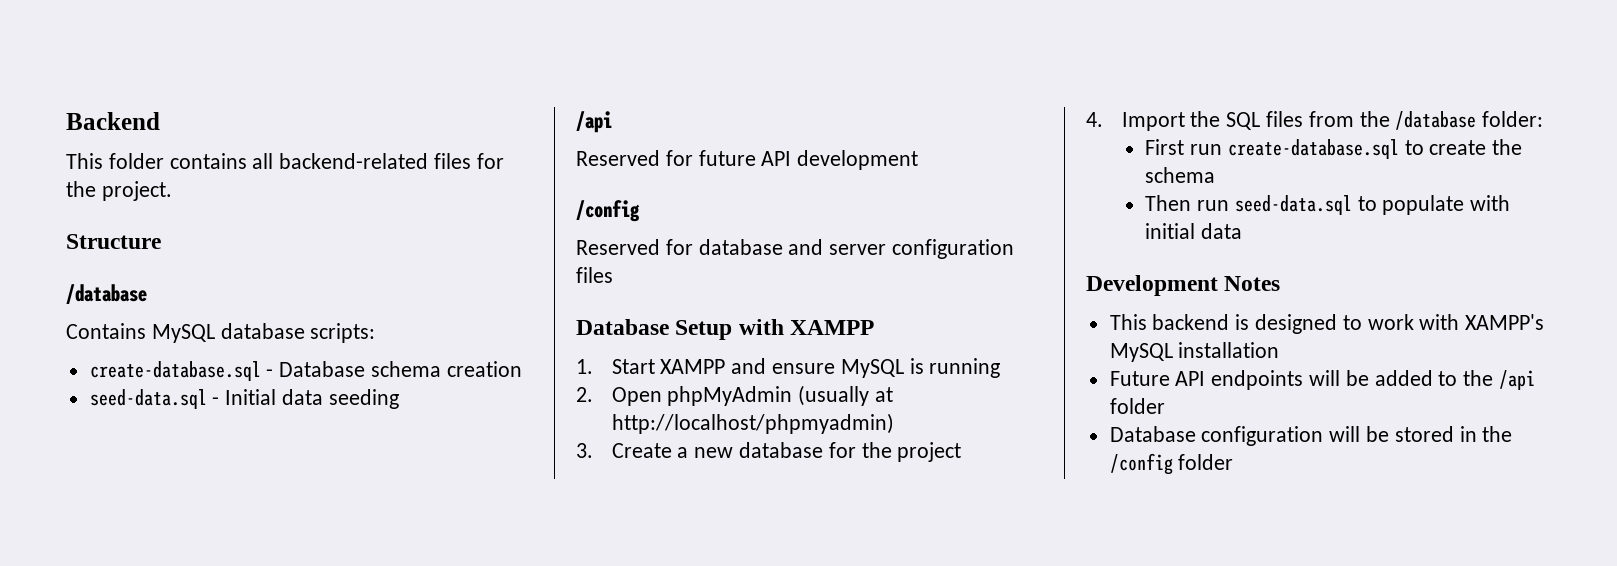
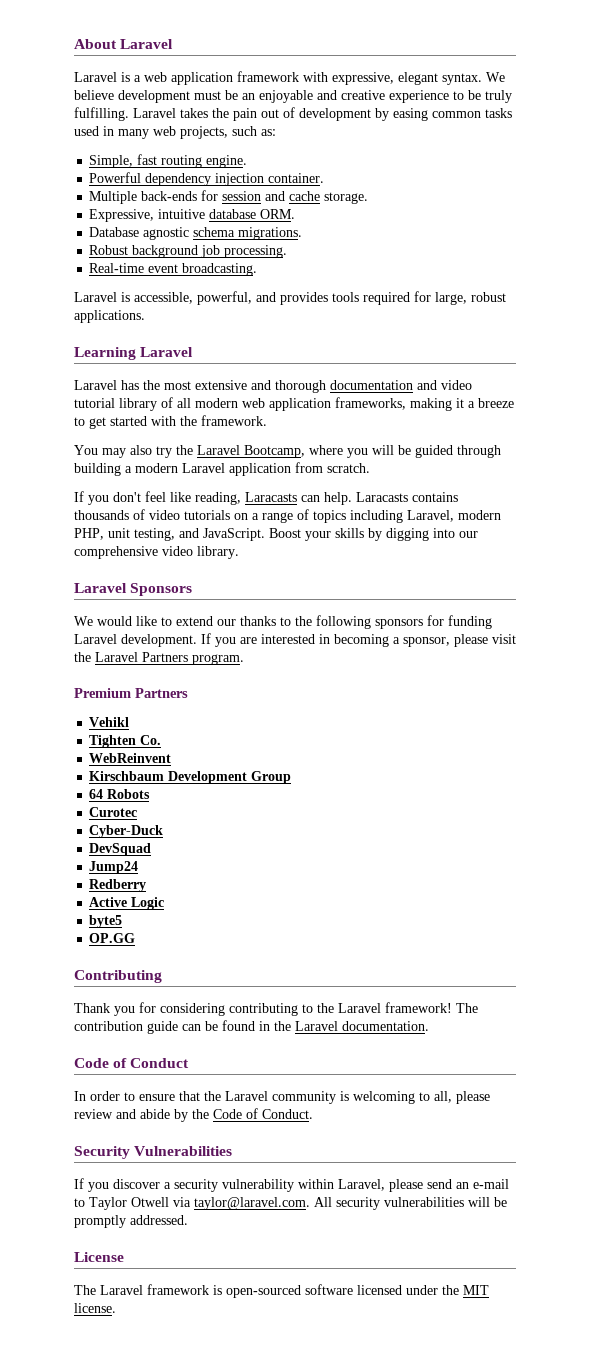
[66,112,160,130] [66,153,504,169] [66,181,172,201] [66,234,161,249] [66,284,147,304] [66,323,376,343] [89,361,522,381] [89,389,399,409] [576,111,612,133] [576,150,919,170] [576,200,640,222] [576,239,1015,259] [576,267,613,283] [576,319,875,340] [576,358,1001,378] [576,385,894,406] [611,413,894,434] [576,442,962,462] [1086,111,1544,131] [1145,139,1523,159] [1145,167,1216,183] [1145,195,1511,215] [1145,223,1243,239] [1086,275,1281,296] [1109,314,1545,334] [1109,342,1280,362] [1109,370,1536,390] [1109,398,1165,414] [1109,426,1513,446] [1109,453,1234,475] Backend // This folder contains all backend-related files for the project. // Structure // /database // Contains MySQL database scripts: // create-database.sql - Database schema creation // seed-data.sql - Initial data seeding // /api // Reserved for future API development // /config // Reserved for database and server configuration files // Database Setup with XAMPP // 1. Start XAMPP and ensure MySQL is running // 2. Open phpMyAdmin (usually at http://localhost/phpmyadmin) // 3. Create a new database for the project // 4. Import the SQL files from the /database folder: // First run create-database.sql to create the schema // Then run seed-data.sql to populate with initial data // Development Notes // This backend is designed to work with XAMPP's MySQL installation // Future API endpoints will be added to the /api folder // Database configuration will be stored in the /config folder -> [74,39,174,49] [74,71,505,85] [74,90,512,103] [74,107,512,121] [74,126,276,139] [89,154,248,168] [89,172,325,186] [89,190,369,204] [89,209,296,222] [89,227,303,240] [89,245,288,258] [89,263,258,276] [74,291,506,305] [74,310,145,323] [74,347,194,360] [74,380,472,393] [74,397,514,411] [74,415,267,429] [74,445,501,458] [74,462,370,476] [74,491,458,505] [74,509,501,523] [74,528,478,541] [74,546,239,559] [74,583,193,596] [74,615,492,629] [74,633,516,647] [74,652,244,665] [74,688,188,698] [89,717,130,727] [89,735,162,748] [89,753,172,763] [89,771,292,784] [89,789,151,799] [89,807,138,817] [89,825,164,838] [89,843,152,856] [89,861,139,874] [89,879,147,892] [89,897,165,910] [89,915,123,928] [89,933,136,943] [74,970,162,983] [74,1002,478,1016] [74,1020,429,1034] [74,1058,190,1068] [74,1091,490,1104] [74,1108,313,1122] [74,1146,233,1159] [74,1178,509,1192] [74,1197,507,1210] [74,1215,188,1228] [74,1252,124,1262] [74,1284,489,1298] [74,1303,116,1313] About Laravel // Laravel is a web application framework with expressive, elegant syntax. We believe development must be an enjoyable and creative experience to be truly fulfilling. Laravel takes the pain out of development by easing common tasks used in many web projects, such as: // Simple, fast routing engine. // Powerful dependency injection container. // Multiple back-ends for session and cache storage. // Expressive, intuitive database ORM. // Database agnostic schema migrations. // Robust background job processing. // Real-time event broadcasting. // Laravel is accessible, powerful, and provides tools required for large, robust applications. // Learning Laravel // Laravel has the most extensive and thorough documentation and video tutorial library of all modern web application frameworks, making it a breeze to get started with the framework. // You may also try the Laravel Bootcamp, where you will be guided through building a modern Laravel application from scratch. // If you don't feel like reading, Laracasts can help. Laracasts contains thousands of video tutorials on a range of topics including Laravel, modern PHP, unit testing, and JavaScript. Boost your skills by digging into our comprehensive video library. // Laravel Sponsors // We would like to extend our thanks to the following sponsors for funding Laravel development. If you are interested in becoming a sponsor, please visit the Laravel Partners program. // Premium Partners // Vehikl // Tighten Co. // WebReinvent // Kirschbaum Development Group // 64 Robots // Curotec // Cyber-Duck // DevSquad // Jump24 // Redberry // Active Logic // byte5 // OP.GG // Contributing // Thank you for considering contributing to the Laravel framework! The contribution guide can be found in the Laravel documentation. // Code of Conduct // In order to ensure that the Laravel community is welcoming to all, please review and abide by the Code of Conduct. // Security Vulnerabilities // If you discover a security vulnerability within Laravel, please send an e-mail to Taylor Otwell via taylor@laravel.com. All security vulnerabilities will be promptly addressed. // License // The Laravel framework is open-sourced software licensed under the MIT license.

